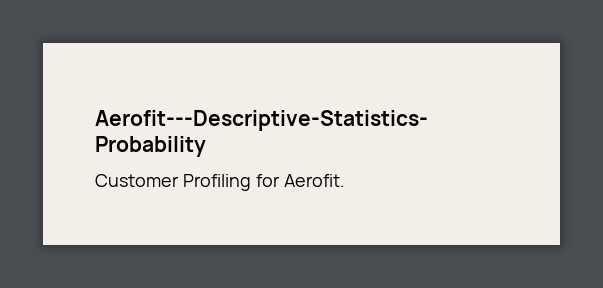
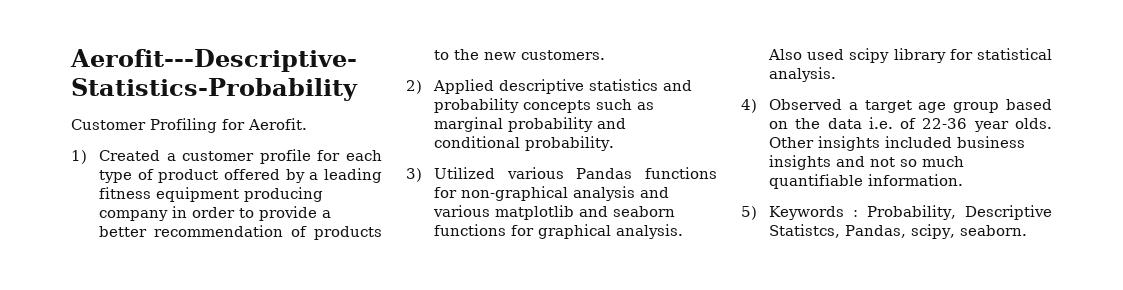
(345, 180) none -> [71,149,383,164] [99,168,382,183] [99,187,324,202] [99,206,332,221] [99,225,382,240] [434,49,606,60] [406,79,693,94] [434,98,655,113] [434,117,627,132] [434,136,615,151] [406,167,717,182] [434,186,670,201] [433,205,676,220] [434,224,684,239] [768,48,1052,63] [769,67,837,82] [741,99,1052,113] [769,117,1052,132] [769,136,1026,151] [769,155,965,170] [769,174,964,189] [741,205,1052,220] [769,224,1028,239] // 1) Created a customer profile for each type of product offered by a leading fitness equipment producing company in order to provide a better recommendation of products to the new customers. // 2) Applied descriptive statistics and probability concepts such as marginal probability and conditional probability. // 3) Utilized various Pandas functions for non-graphical analysis and various matplotlib and seaborn functions for graphical analysis. Also used scipy library for statistical analysis. // 4) Observed a target age group based on the data i.e. of 22-36 year olds. Other insights included business insights and not so much quantifiable information. // 5) Keywords : Probability, Descriptive Statistcs, Pandas, scipy, seaborn.

